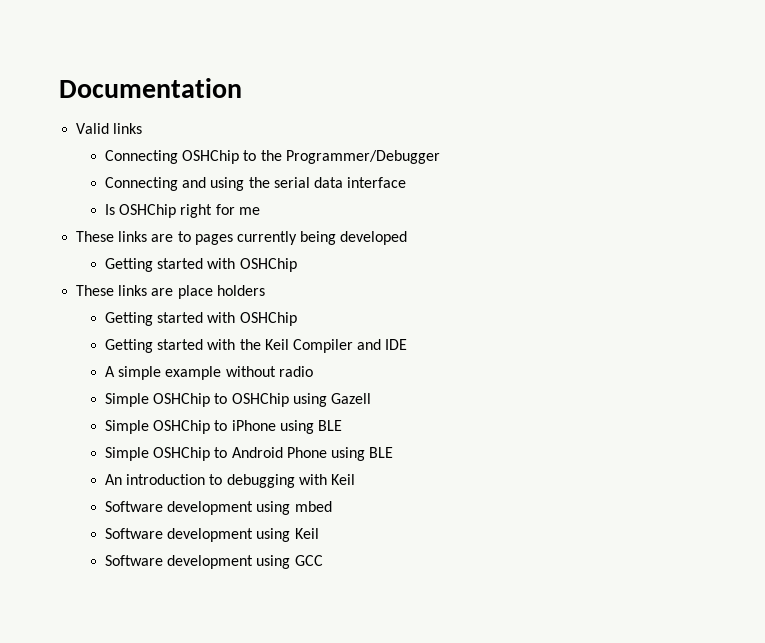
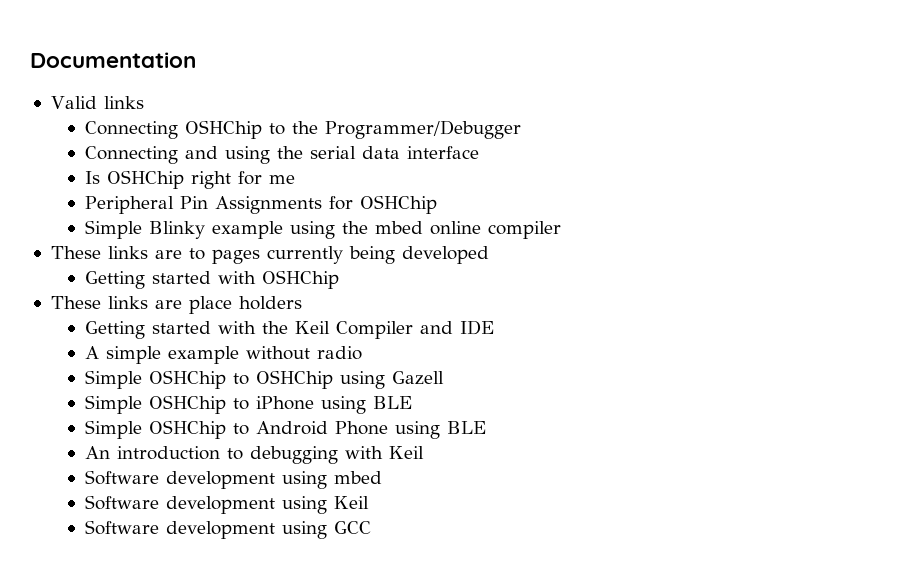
(260, 211) none -> [85,195,438,214] [85,220,562,239] // Peripheral Pin Assignments for OSHChip // Simple Blinky example using the mbed online compiler
[105,312,297,326] // Getting started with OSHChip -> (302, 303) none

